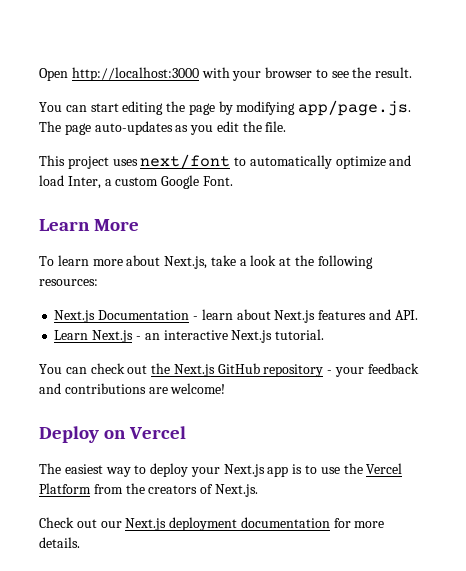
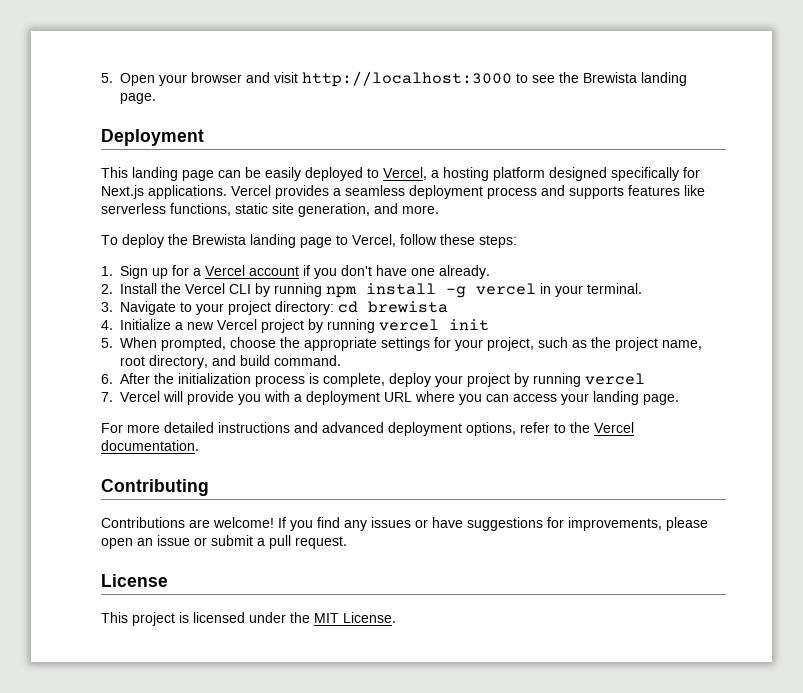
[39,67,413,81] [39,100,412,116] [39,121,287,135] [39,154,412,169] [39,175,233,189] [39,219,140,231] [39,255,373,269] [39,279,98,286] [54,309,418,323] [54,329,325,343] [39,363,419,377] [39,383,226,394] [39,426,187,443] [39,463,403,477] [39,483,258,497] [39,517,385,531] [39,537,80,548] Open http://localhost:3000 with your browser to see the result. // You can start editing the page by modifying app/page.js. The page auto-updates as you edit the file. // This project uses next/font to automatically optimize and load Inter, a custom Google Font. // Learn More // To learn more about Next.js, take a look at the following resources: // Next.js Documentation - learn about Next.js features and API. // Learn Next.js - an interactive Next.js tutorial. // You can check out the Next.js GitHub repository - your feedback and contributions are welcome! // Deploy on Vercel // The easiest way to deploy your Next.js app is to use the Vercel Platform from the creators of Next.js. // Check out our Next.js deployment documentation for more details. -> [101,71,688,87] [120,93,157,104] [101,129,204,146] [101,167,700,181] [101,185,705,199] [101,203,439,217] [101,234,517,248] [101,265,491,279] [101,283,643,298] [101,301,449,315] [101,319,490,333] [101,337,703,351] [120,355,342,369] [101,373,646,387] [101,391,680,405] [101,422,634,436] [101,440,199,451] [101,479,209,496] [101,517,708,531] [101,535,347,549] [101,574,168,587] [101,612,396,626] 5. Open your browser and visit http://localhost:3000 to see the Brewista landing page. // Deployment // This landing page can be easily deployed to Vercel, a hosting platform designed specifically for Next.js applications. Vercel provides a seamless deployment process and supports features like serverless functions, static site generation, and more. // To deploy the Brewista landing page to Vercel, follow these steps: // 1. Sign up for a Vercel account if you don't have one already. // 2. Install the Vercel CLI by running npm install -g vercel in your terminal. // 3. Navigate to your project directory: cd brewista // 4. Initialize a new Vercel project by running vercel init // 5. When prompted, choose the appropriate settings for your project, such as the project name, root directory, and build command. // 6. After the initialization process is complete, deploy your project by running vercel // 7. Vercel will provide you with a deployment URL where you can access your landing page. // For more detailed instructions and advanced deployment options, refer to the Vercel documentation. // Contributing // Contributions are welcome! If you find any issues or have suggestions for improvements, please open an issue or submit a pull request. // License // This project is licensed under the MIT License.

